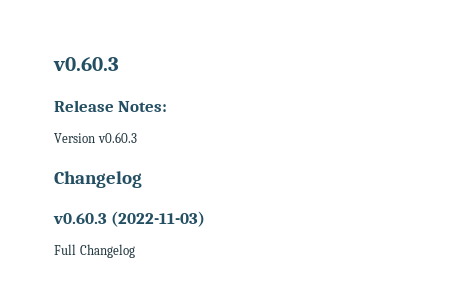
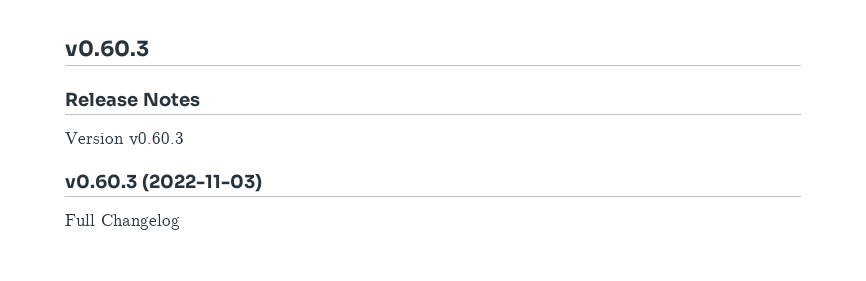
[118,101,168,112] Notes: -> [142,92,200,107] Notes
[54,171,142,188] // Changelog -> (184, 139) none

